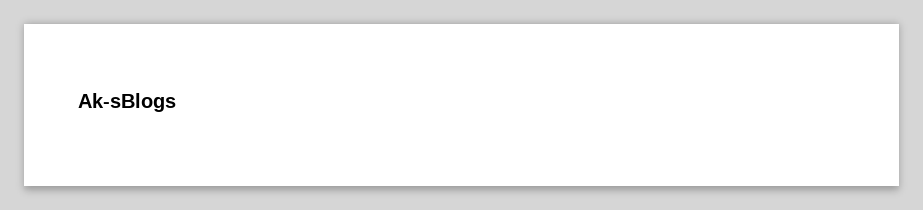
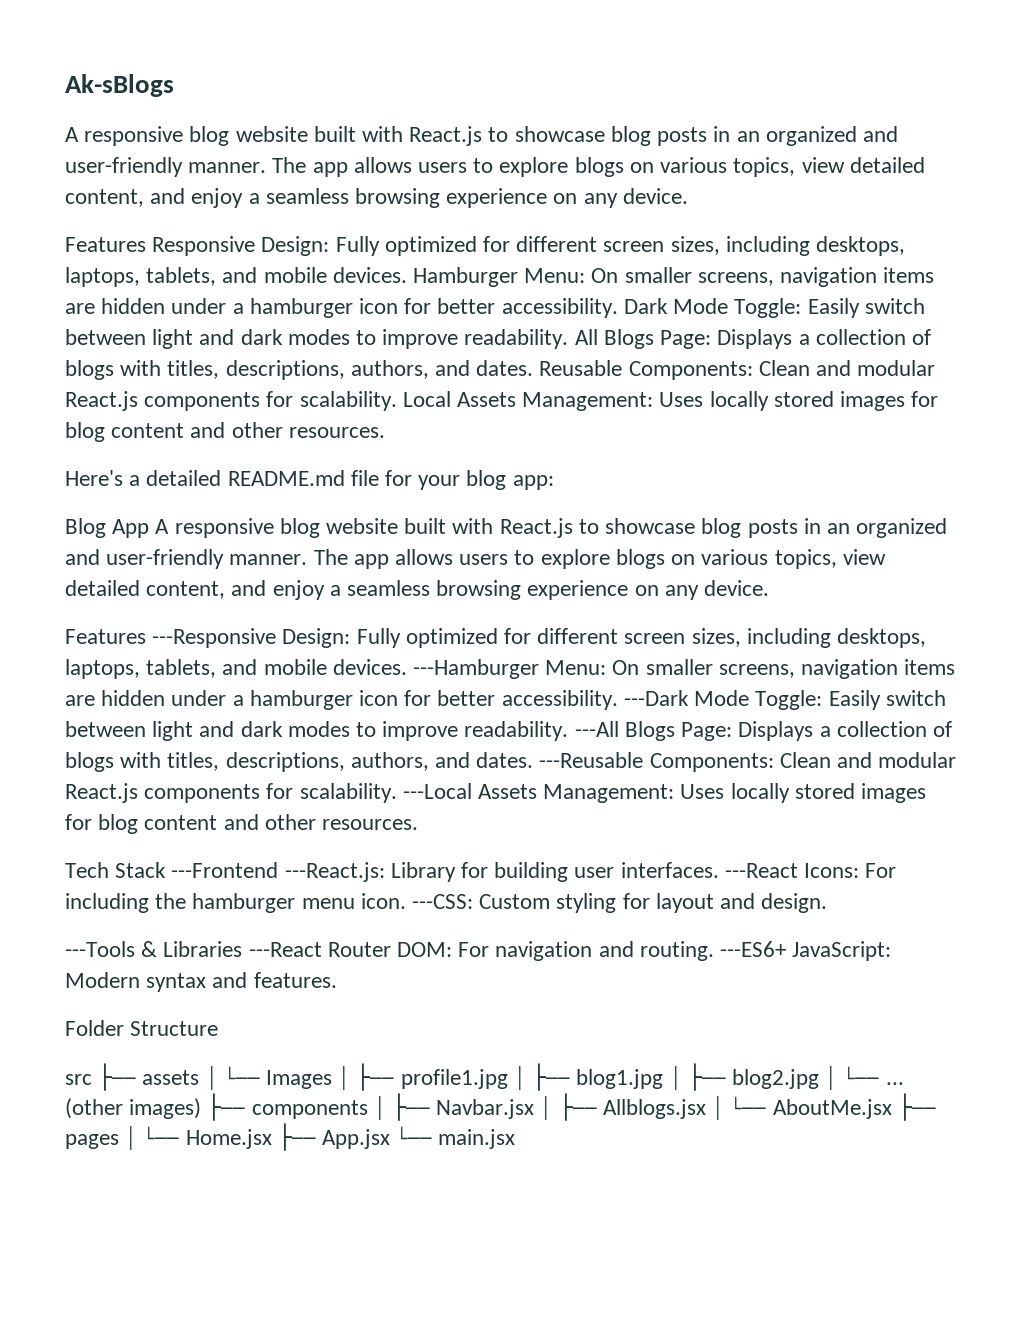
(176, 102) none -> [65,126,898,146] [65,157,925,177] [65,188,688,208] [65,236,906,256] [65,267,935,287] [65,298,925,318] [65,329,931,349] [65,360,936,380] [65,391,939,411] [65,422,385,442] [65,470,554,490] [65,518,948,538] [65,549,886,569] [65,580,770,600] [65,628,927,648] [65,659,956,679] [65,690,946,710] [65,721,952,741] [65,752,957,772] [65,783,927,803] [65,814,419,834] [65,862,897,882] [65,893,828,913] [65,941,892,961] [65,972,337,992] [65,1020,219,1036] [65,1063,904,1091] [65,1093,936,1121] [65,1123,516,1151] // A responsive blog website built with React.js to showcase blog posts in an organized and user-friendly manner. The app allows users to explore blogs on various topics, view detailed content, and enjoy a seamless browsing experience on any device. // Features Responsive Design: Fully optimized for different screen sizes, including desktops, laptops, tablets, and mobile devices. Hamburger Menu: On smaller screens, navigation items are hidden under a hamburger icon for better accessibility. Dark Mode Toggle: Easily switch between light and dark modes to improve readability. All Blogs Page: Displays a collection of blogs with titles, descriptions, authors, and dates. Reusable Components: Clean and modular React.js components for scalability. Local Assets Management: Uses locally stored images for blog content and other resources. // Here's a detailed README.md file for your blog app: // Blog App A responsive blog website built with React.js to showcase blog posts in an organized and user-friendly manner. The app allows users to explore blogs on various topics, view detailed content, and enjoy a seamless browsing experience on any device. // Features ---Responsive Design: Fully optimized for different screen sizes, including desktops, laptops, tablets, and mobile devices. ---Hamburger Menu: On smaller screens, navigation items are hidden under a hamburger icon for better accessibility. ---Dark Mode Toggle: Easily switch between light and dark modes to improve readability. ---All Blogs Page: Displays a collection of blogs with titles, descriptions, authors, and dates. ---Reusable Components: Clean and modular React.js components for scalability. ---Local Assets Management: Uses locally stored images for blog content and other resources. // Tech Stack ---Frontend ---React.js: Library for building user interfaces. ---React Icons: For including the hamburger menu icon. ---CSS: Custom styling for layout and design. // ---Tools & Libraries ---React Router DOM: For navigation and routing. ---ES6+ JavaScript: Modern syntax and features. // Folder Structure // src ├── assets │ └── Images │ ├── profile1.jpg │ ├── blog1.jpg │ ├── blog2.jpg │ └── ... (other images) ├── components │ ├── Navbar.jsx │ ├── Allblogs.jsx │ └── AboutMe.jsx ├── pages │ └── Home.jsx ├── App.jsx └── main.jsx

